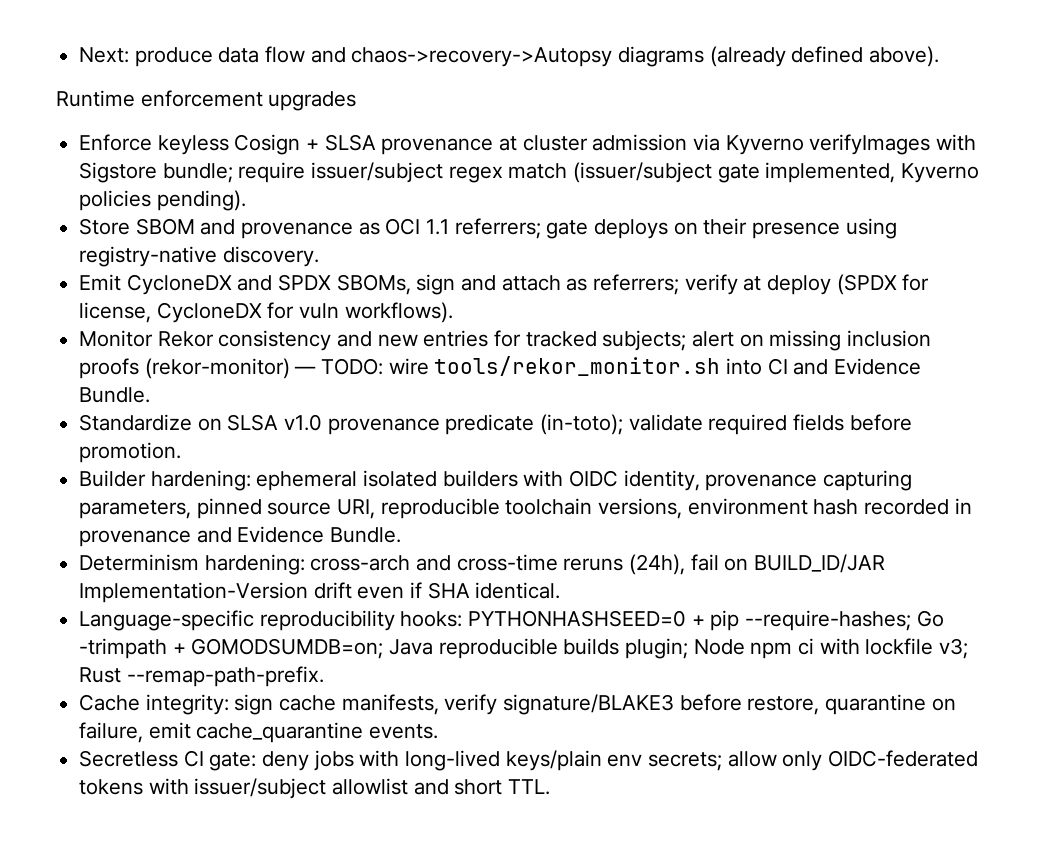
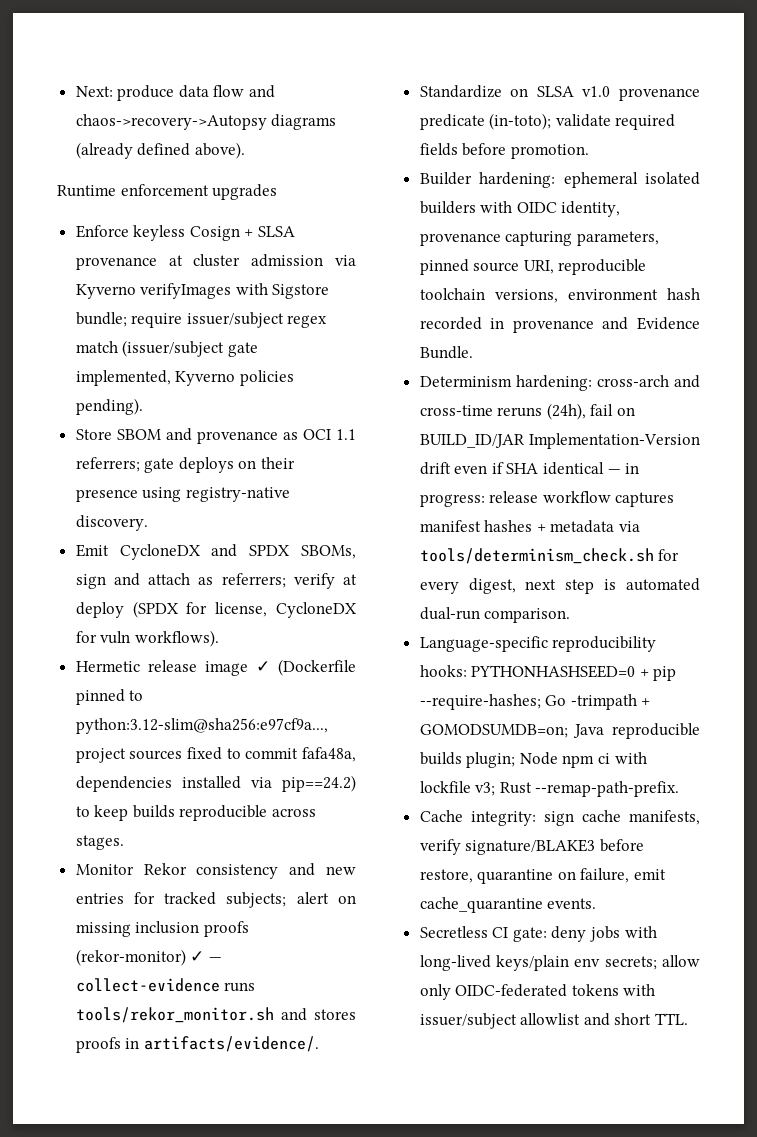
(453, 312) none -> [75,659,356,676] [75,689,144,705] [75,718,328,734] [75,747,356,763] [75,775,357,792] [75,805,317,821] [75,835,124,850] // Hermetic release image ✓ (Dockerfile pinned to python:3.12-slim@sha256:e97cf9a..., project sources fixed to commit fafa48a, dependencies installed via pip==24.2) to keep builds reproducible across stages.
[294,356,922,376] [79,387,151,403] — TODO: wire tools/rekor_monitor.sh into CI and Evidence Bundle. -> [190,951,222,962] [75,978,256,992] [75,1007,356,1023] [75,1036,319,1053] ✓ — collect-evidence runs tools/rekor_monitor.sh and stores proofs in artifacts/evidence/.
[475,582,561,599] identical. -> [543,462,640,475] [419,491,675,507] [419,520,641,533] [419,548,680,564] [419,578,700,594] [419,607,571,623] identical — in progress: release workflow captures manifest hashes + metadata via tools/determinism_check.sh for every digest, next step is automated dual-run comparison.

